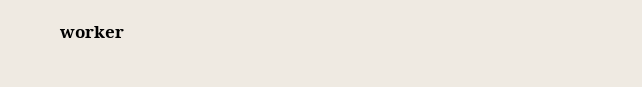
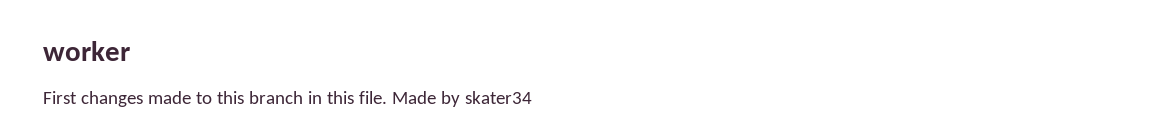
(124, 32) none -> [43,91,532,107] // First changes made to this branch in this file. Made by skater34

